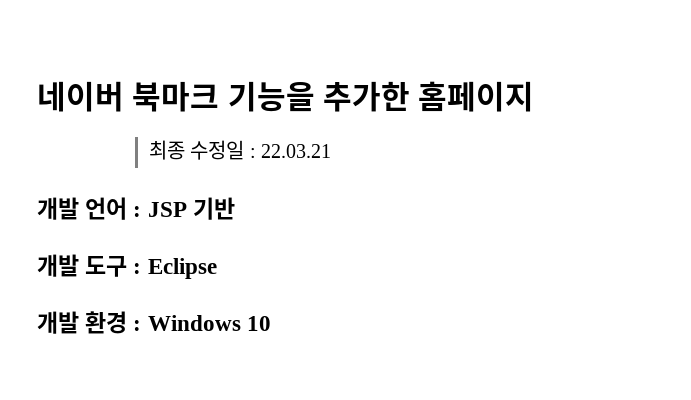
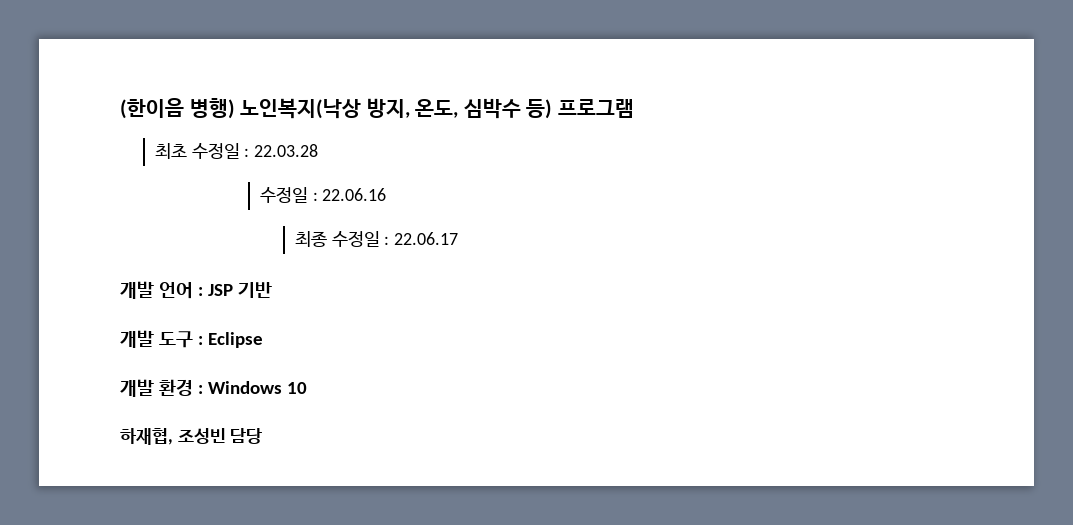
[37,81,535,112] 네이버 북마크 기능을 추가한 홈페이지 -> [120,98,634,119] [154,143,319,159] [259,187,387,203] (한이음 병행) 노인복지(낙상 방지, 온도, 심박수 등) 프로그램 // 최초 수정일 : 22.03.28 // 수정일 : 22.06.16
[261,144,332,158] 22.03.21 -> [393,232,458,245] 22.06.17
(271, 323) none -> [120,428,263,445] // 하재협, 조성빈 담당

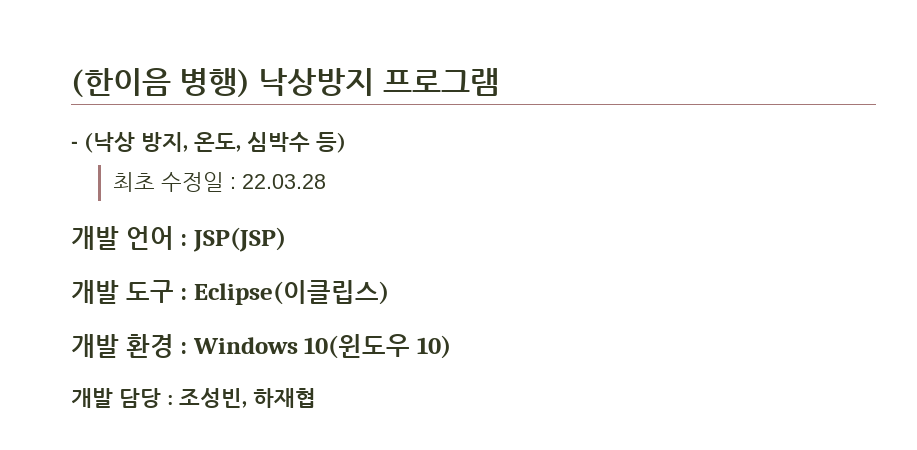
[240,98,362,119] 노인복지(낙상 -> [258,68,499,96] [71,132,135,153] 낙상방지 프로그램 // - (낙상
[557,99,634,118] 프로그램 -> (346, 142) none
[259,187,387,203] [294,231,458,247] // 수정일 : 22.06.16 // 최종 수정일 : 22.06.17 -> (326, 181) none
[207,282,272,298] JSP 기반 -> [192,227,286,252] JSP(JSP)
[207,332,263,348] Eclipse -> [193,280,389,305] Eclipse(이클립스)
[286,382,307,394] [120,428,263,445] 10 // 하재협, 조성빈 담당 -> [304,334,452,359] [71,388,316,408] 10(윈도우 10) // 개발 담당 : 조성빈, 하재협

